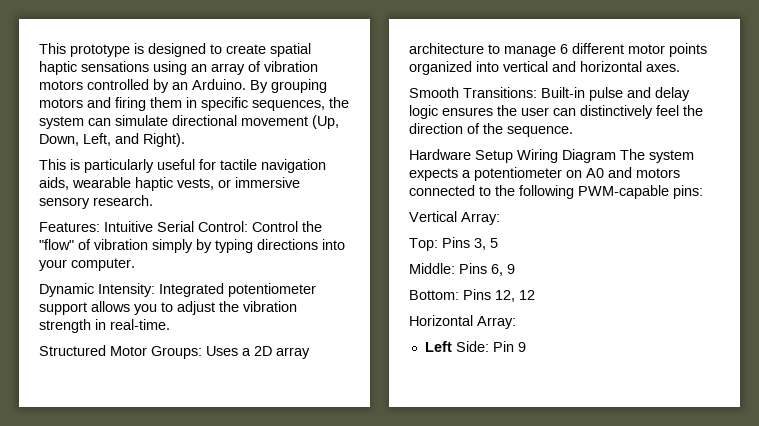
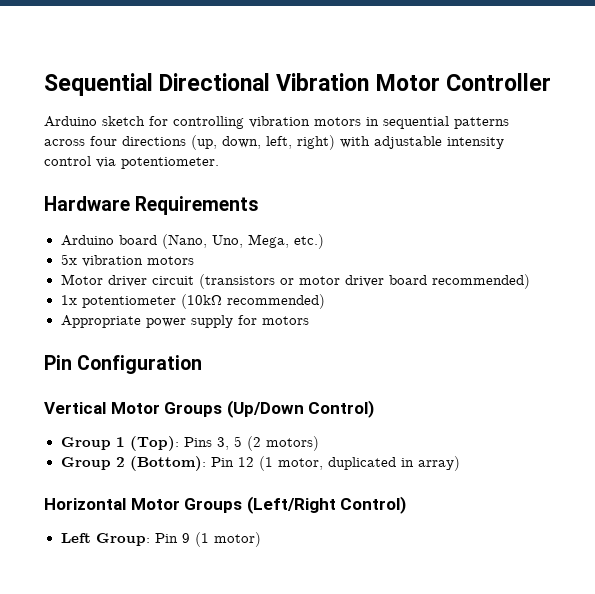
[39,43,311,57] [39,61,318,75] [39,79,327,93] [39,97,349,111] [39,115,339,129] [39,133,185,147] [39,159,326,173] [39,177,300,191] [39,195,153,209] [39,221,322,232] [39,239,345,253] [39,258,135,271] [39,283,316,297] [39,301,297,315] [39,319,170,333] [39,345,310,359] [409,43,707,57] [409,61,680,75] [409,87,690,101] [409,105,703,119] [409,123,573,137] [409,149,694,163] [409,167,680,181] [409,185,703,199] [409,211,500,225] [409,237,498,251] [409,263,515,276] [409,289,535,302] [409,315,516,329] This prototype is designed to create spatial haptic sensations using an array of vibration motors controlled by an Arduino. By grouping motors and firing them in specific sequences, the system can simulate directional movement (Up, Down, Left, and Right). // This is particularly useful for tactile navigation aids, wearable haptic vests, or immersive sensory research. // Features: Intuitive Serial Control: Control the "flow" of vibration simply by typing directions into your computer. // Dynamic Intensity: Integrated potentiometer support allows you to adjust the vibration strength in real-time. // Structured Motor Groups: Uses a 2D array architecture to manage 6 different motor points organized into vertical and horizontal axes. // Smooth Transitions: Built-in pulse and delay logic ensures the user can distinctively feel the direction of the sequence. // Hardware Setup Wiring Diagram The system expects a potentiometer on A0 and motors connected to the following PWM-capable pins: // Vertical Array: // Top: Pins 3, 5 // Middle: Pins 6, 9 // Bottom: Pins 12, 12 // Horizontal Array: -> [44,73,551,96] [44,116,509,129] [44,135,504,150] [44,156,219,169] [44,196,260,215] [60,234,324,249] [60,254,194,267] [60,274,530,289] [60,294,325,309] [60,315,309,328] [44,355,203,374] [44,400,375,418] [60,436,319,451] [60,456,460,471] [44,496,407,514] Sequential Directional Vibration Motor Controller // Arduino sketch for controlling vibration motors in sequential patterns across four directions (up, down, left, right) with adjustable intensity control via potentiometer. // Hardware Requirements // Arduino board (Nano, Uno, Mega, etc.) // 5x vibration motors // Motor driver circuit (transistors or motor driver board recommended) // 1x potentiometer (10kΩ recommended) // Appropriate power supply for motors // Pin Configuration // Vertical Motor Groups (Up/Down Control) // Group 1 (Top): Pins 3, 5 (2 motors) // Group 2 (Bottom): Pin 12 (1 motor, duplicated in array) // Horizontal Motor Groups (Left/Right Control)
[455,341,489,352] Side: -> [95,533,150,546] Group:
(526, 347) none -> [194,532,261,547] (1 motor)

